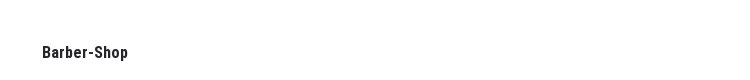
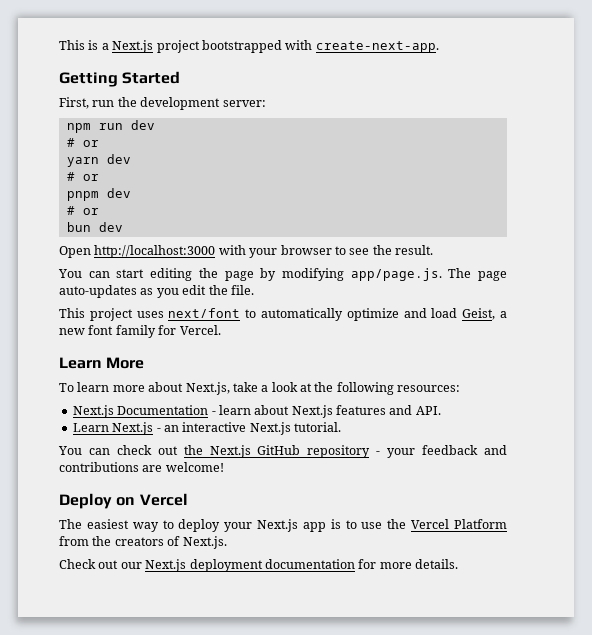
[42,46,128,61] Barber-Shop -> [59,40,439,53] [59,71,181,87] [59,97,266,110] [66,120,155,133] [66,138,99,147] [66,154,131,167] [66,172,99,181] [66,188,131,201] [66,206,99,215] [66,222,123,232] [59,245,433,258] [58,268,507,281] [59,285,254,298] [59,308,508,321] [59,325,221,338] [59,357,145,369] [59,382,461,395] [72,405,441,418] [72,422,341,435] [58,445,508,458] [59,462,224,472] [59,493,188,509] [59,519,508,532] [59,536,227,549] [59,559,458,572] This is a Next.js project bootstrapped with create-next-app. // Getting Started // First, run the development server: // npm run dev // # or // yarn dev // # or // pnpm dev // # or // bun dev // Open http://localhost:3000 with your browser to see the result. // You can start editing the page by modifying app/page.js. The page auto-updates as you edit the file. // This project uses next/font to automatically optimize and load Geist, a new font family for Vercel. // Learn More // To learn more about Next.js, take a look at the following resources: // Next.js Documentation - learn about Next.js features and API. // Learn Next.js - an interactive Next.js tutorial. // You can check out the Next.js GitHub repository - your feedback and contributions are welcome! // Deploy on Vercel // The easiest way to deploy your Next.js app is to use the Vercel Platform from the creators of Next.js. // Check out our Next.js deployment documentation for more details.

